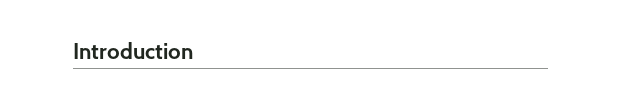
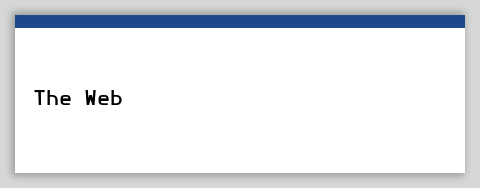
[73,42,193,59] Introduction -> [33,90,123,105] The Web

